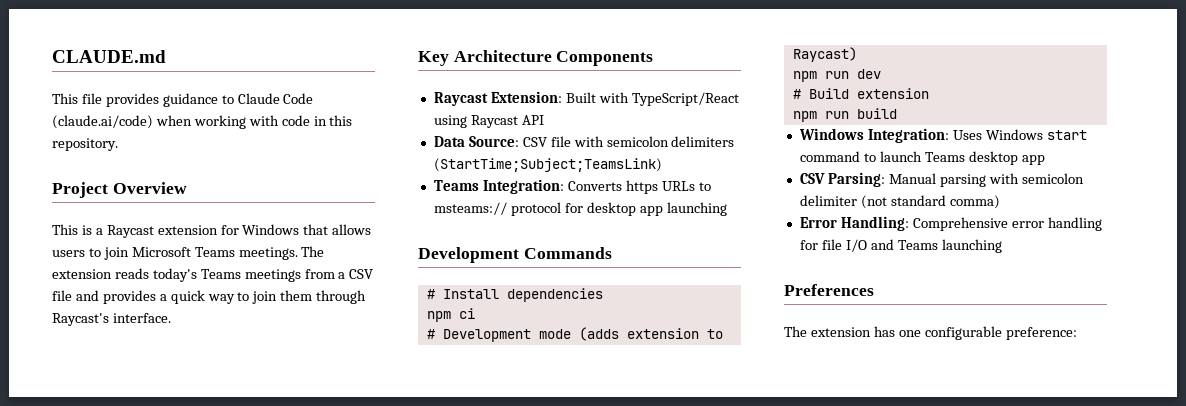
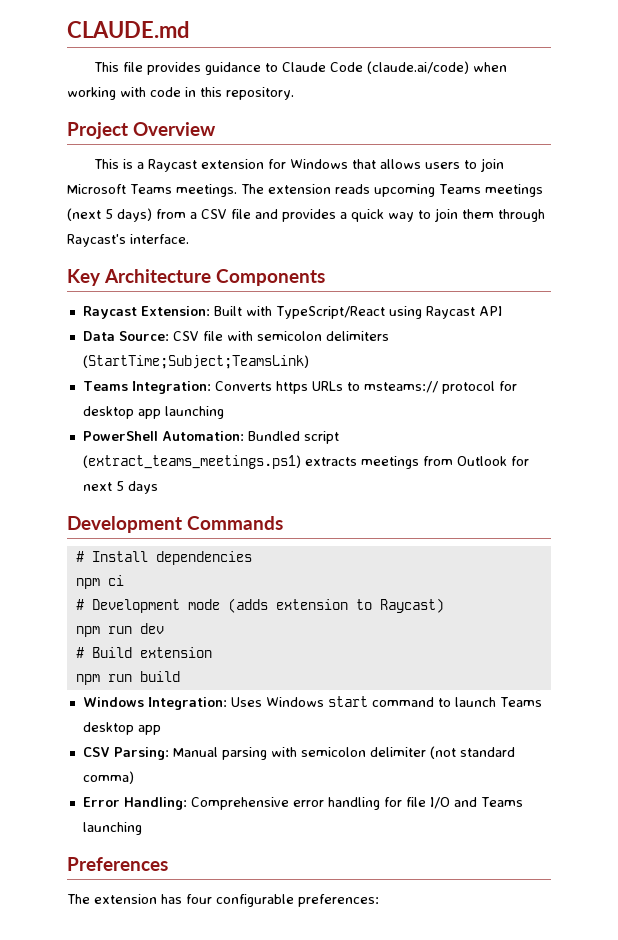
[152,268,197,282] today's -> [373,184,435,197] upcoming
(301, 275) none -> [67,208,152,222] (next 5 days)
(727, 209) none -> [82,431,339,444] [82,455,529,469] [82,481,158,494] // PowerShell Automation: Bundled script (extract_teams_meetings.ps1) extracts meetings from Outlook for next 5 days
[898,326,1077,340] one configurable preference: -> [186,894,379,907] four configurable preferences:

